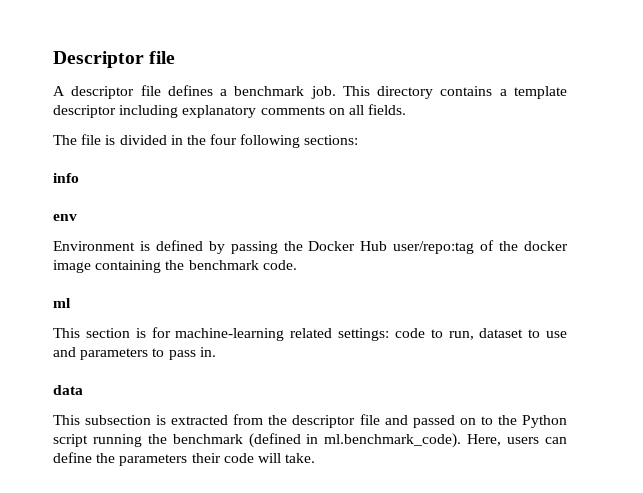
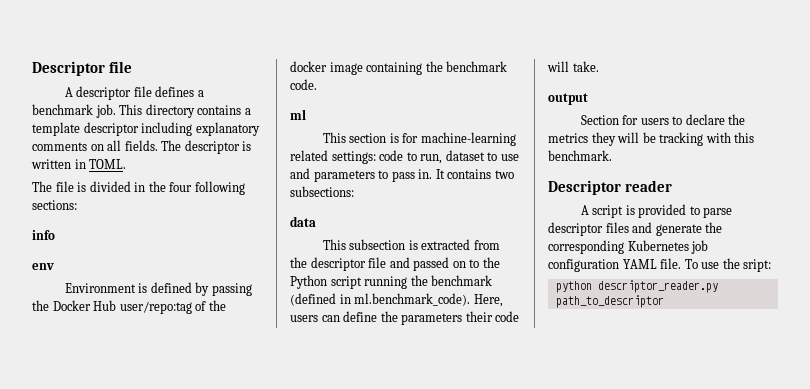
(407, 109) none -> [161,140,252,154] [31,159,127,169] The descriptor is written in TOML.
(216, 352) none -> [435,169,514,179] [290,186,354,197] It contains two subsections:
(316, 458) none -> [548,93,588,105] [580,114,746,125] [548,132,755,146] [548,150,612,161] [548,180,672,195] [580,204,733,218] [548,222,723,236] [548,240,709,254] [548,258,772,272] [555,280,718,293] [555,295,664,308] // output // Section for users to declare the metrics they will be tracking with this benchmark. // Descriptor reader // A script is provided to parse descriptor files and generate the corresponding Kubernetes job configuration YAML file. To use the sript: // python descriptor_reader.py path_to_descriptor

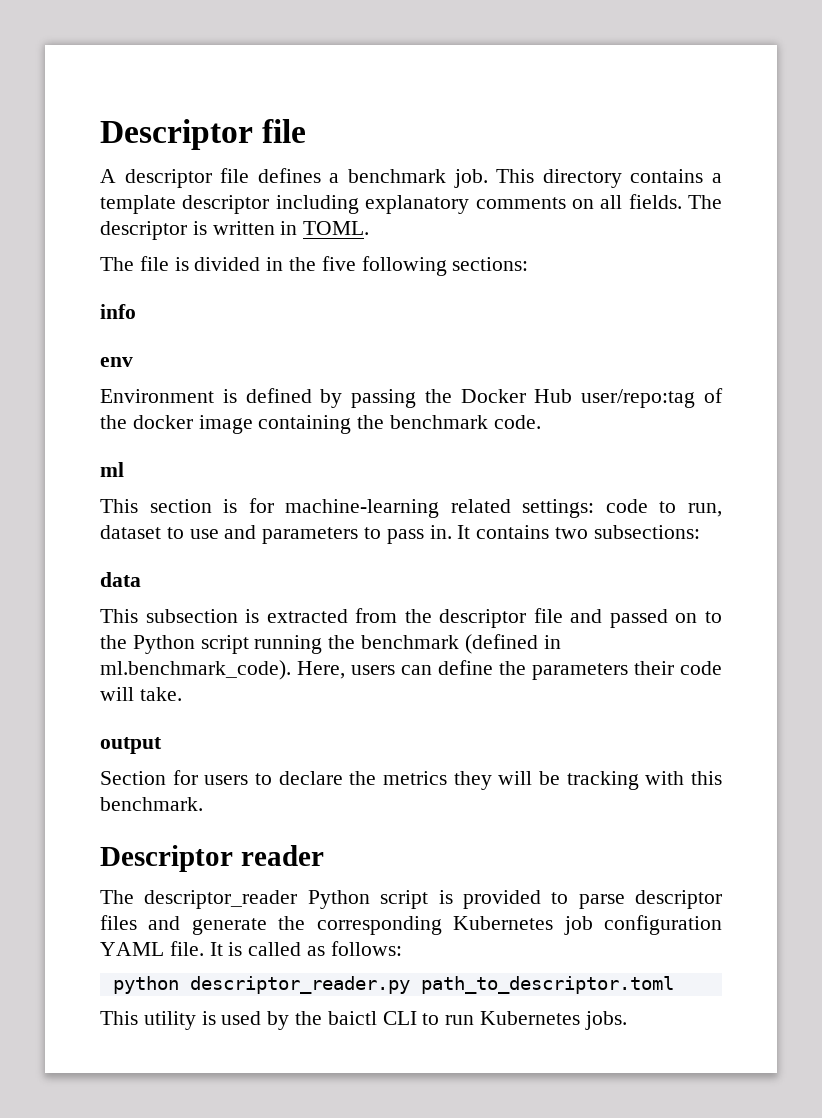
[169,182,193,192] four -> [321,256,356,271] five
[580,205,589,215] A -> [100,890,370,909] The descriptor_reader Python
[684,258,772,272] [555,280,718,293] [555,295,664,308] To use the sript: // python descriptor_reader.py path_to_descriptor -> [209,941,402,956] [112,976,674,994] [100,1011,627,1030] It is called as follows: // python descriptor_reader.py path_to_descriptor.toml // This utility is used by the baictl CLI to run Kubernetes jobs.

